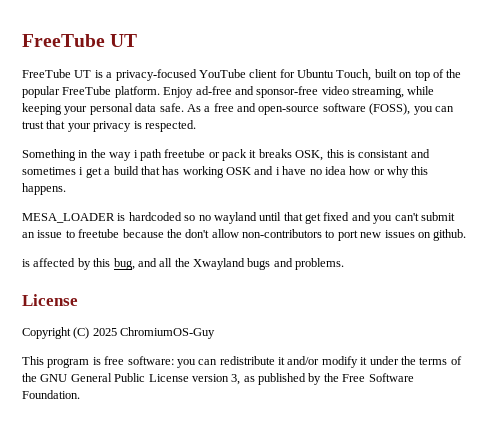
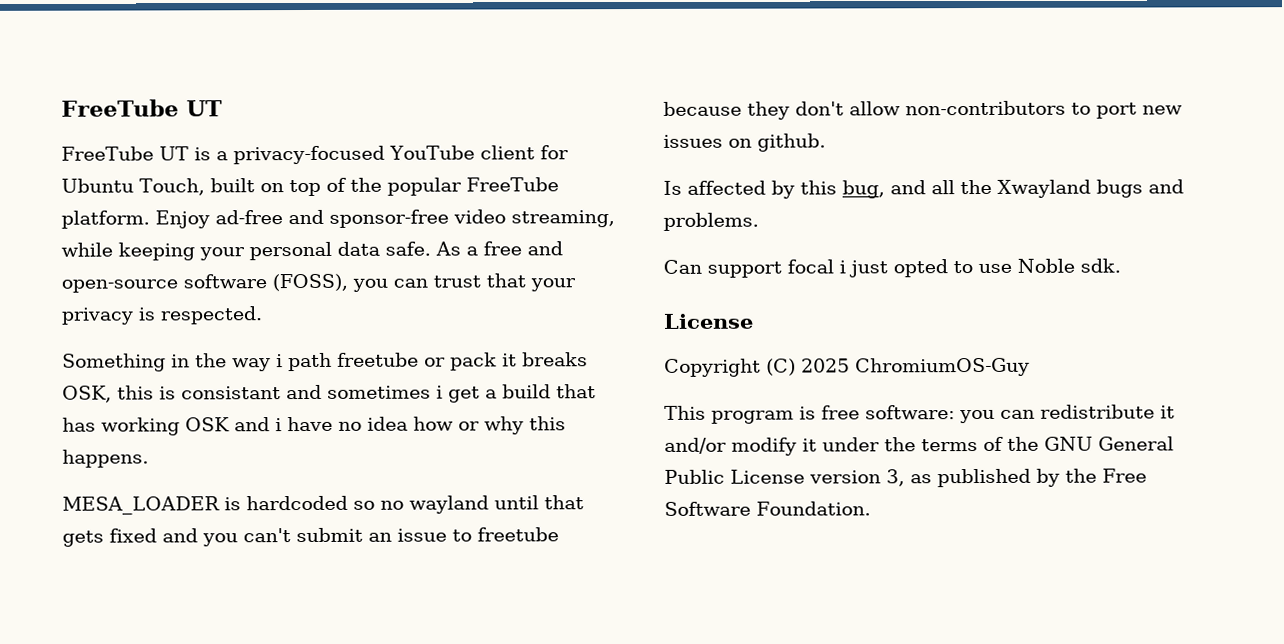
[305,213,321,224] get -> [62,530,104,547] gets
[166,229,182,238] the -> [747,101,790,120] they
[22,259,30,267] is -> [663,180,682,195] Is
(345, 264) none -> [663,258,1121,278] // Can support focal i just opted to use Noble sdk.

